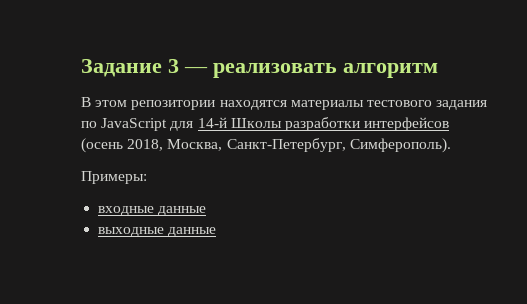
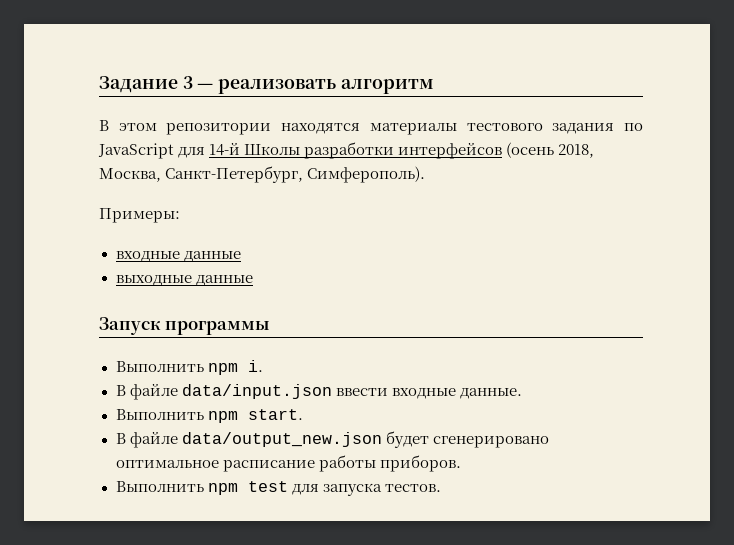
(217, 232) none -> [99,317,271,335] [115,360,263,375] [115,383,522,400] [115,409,303,423] [115,431,549,448] [115,455,461,472] [115,481,441,496] // Запуск программы // Выполнить npm i. // В файле data/input.json ввести входные данные. // Выполнить npm start. // В файле data/output_new.json будет сгенерировано оптимальное расписание работы приборов. // Выполнить npm test для запуска тестов.

